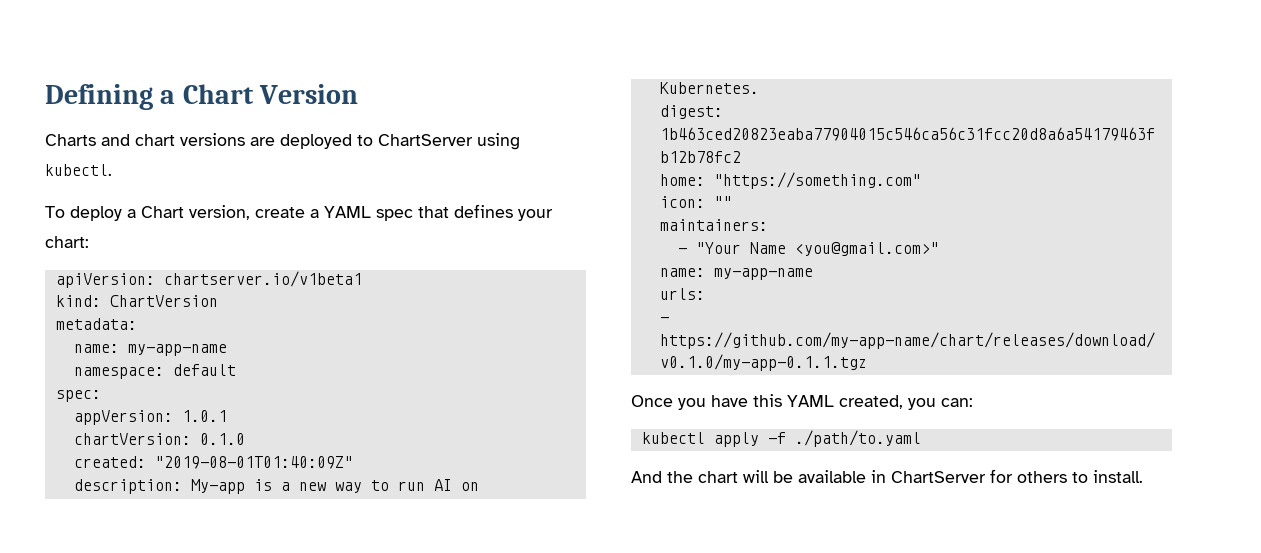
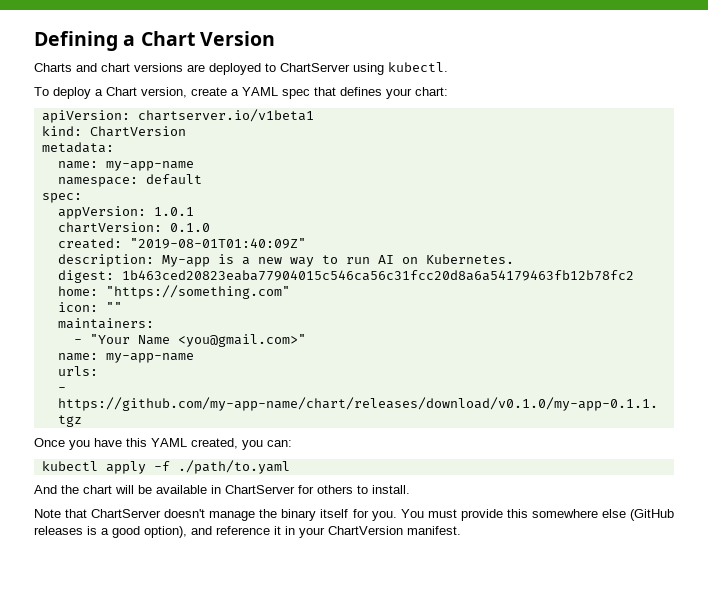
(1143, 476) none -> [34,509,674,521] [34,526,461,538] // Note that ChartServer doesn't manage the binary itself for you. You must provide this somewhere else (GitHub releases is a good option), and reference it in your ChartVersion manifest.

